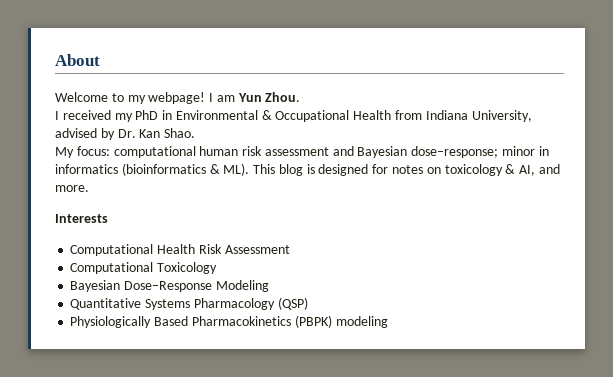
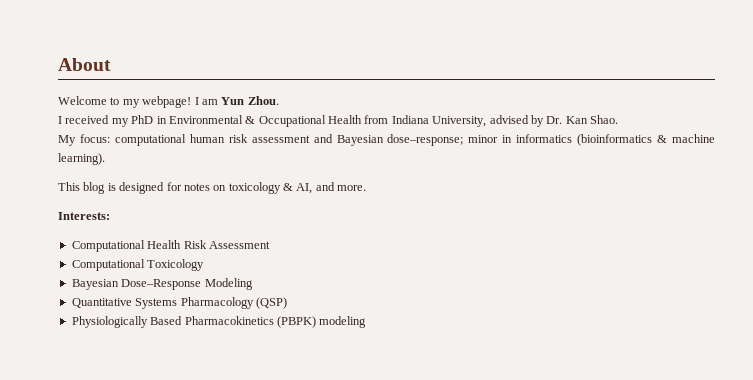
[223,163,250,176] ML). -> [672,134,716,143] [58,153,105,165] machine learning). //
[55,214,108,223] Interests -> [58,212,110,220] Interests:

